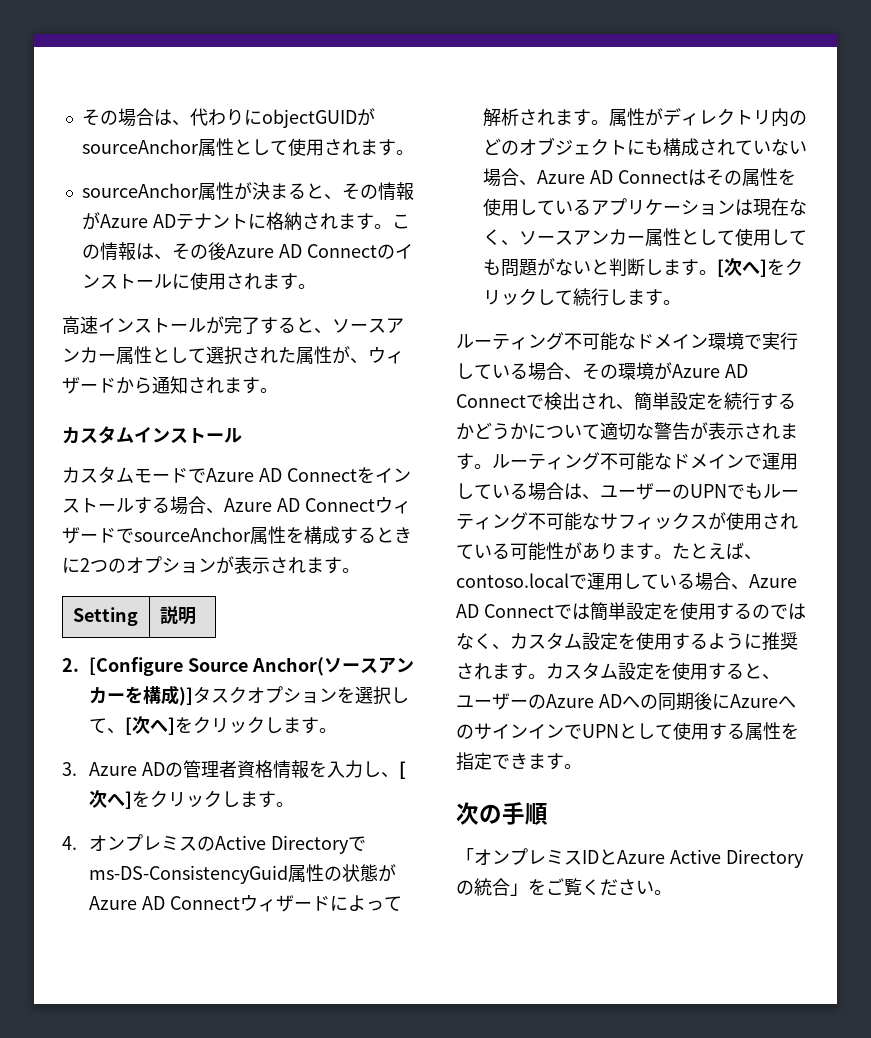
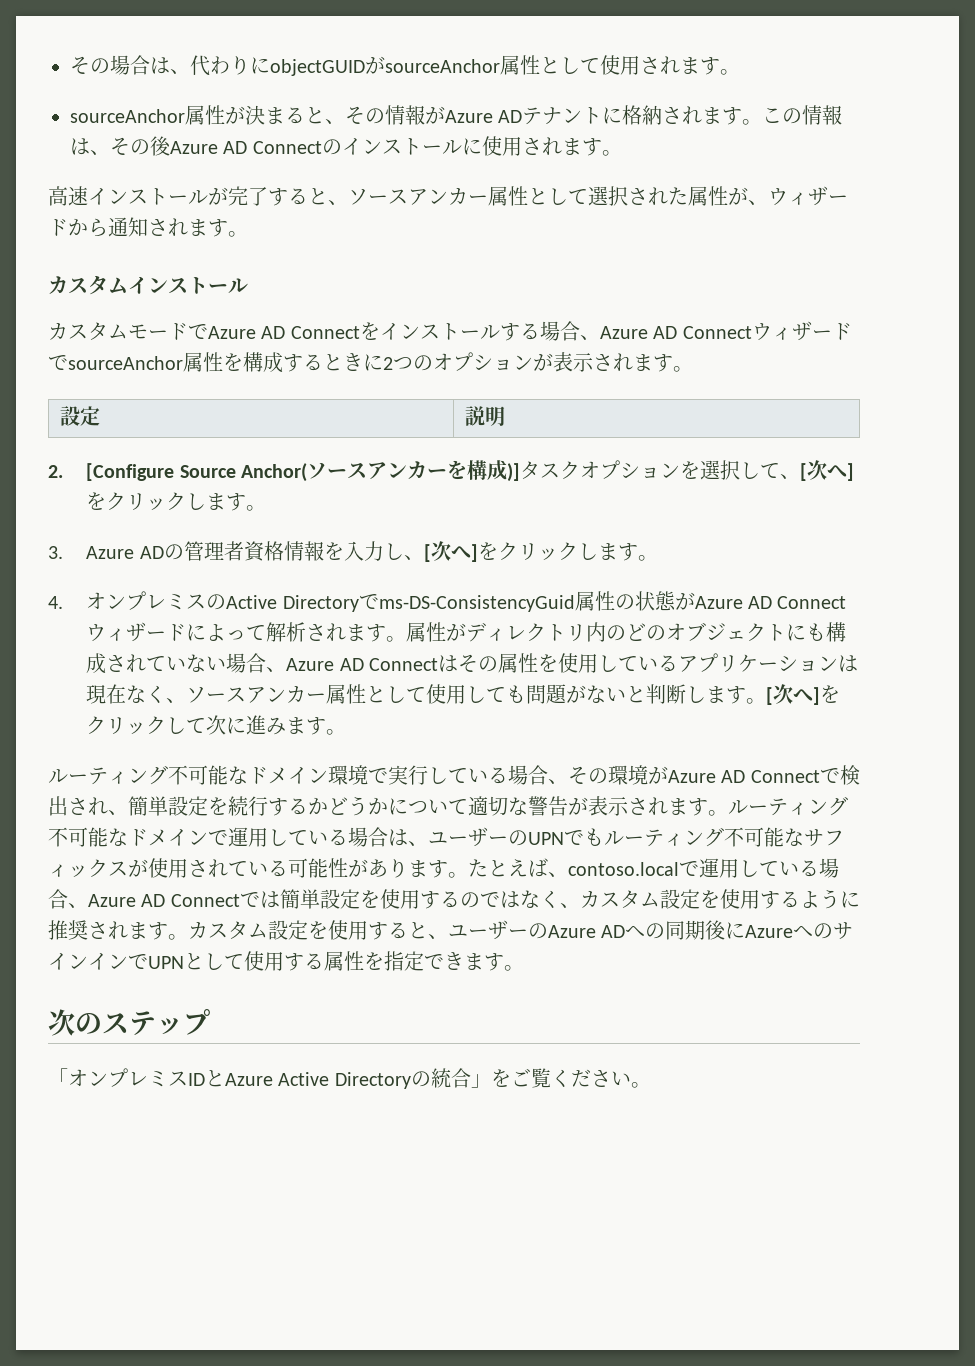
[72,607,138,626] Setting -> [60,406,101,426] 設定
[573,288,628,306] 続行し -> [206,715,287,735] 次に進み
[502,802,548,825] 手順 -> [102,1009,210,1035] ステップ

